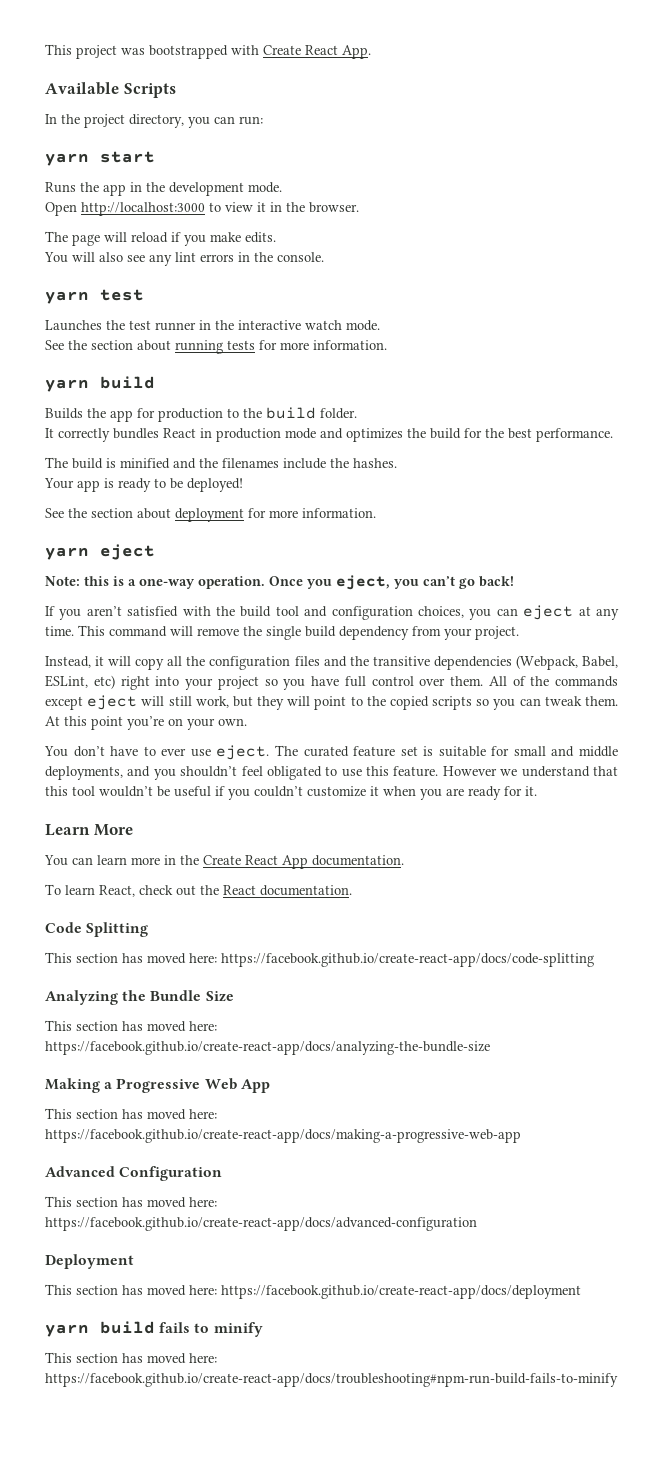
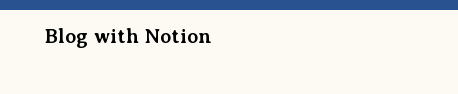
[45,44,371,59] [45,82,176,98] [45,114,263,128] [45,151,155,166] [45,182,282,196] [45,202,359,216] [45,231,276,246] [44,252,324,266] [45,289,144,304] [45,320,380,331] [45,340,387,354] [45,376,155,392] [45,407,357,422] [45,428,613,442] [45,457,397,469] [44,478,243,492] [45,508,376,522] [45,544,155,560] [45,575,514,590] [45,605,619,620] [45,625,519,640] [45,655,619,670] [45,675,618,690] [45,695,619,710] [45,716,247,730] [44,745,618,760] [45,766,618,780] [45,786,537,800] [45,824,133,836] [44,855,404,869] [45,884,352,897] [45,922,149,937] [45,952,594,967] [45,990,234,1005] [45,1020,217,1032] [45,1041,490,1055] [45,1078,270,1093] [45,1108,217,1120] [45,1129,521,1143] [45,1166,223,1181] [45,1196,217,1208] [45,1217,477,1231] [45,1254,134,1269] [45,1284,581,1299] [45,1321,263,1337] [45,1352,217,1364] [45,1373,618,1387] This project was bootstrapped with Create React App. // Available Scripts // In the project directory, you can run: // yarn start // Runs the app in the development mode. // Open http://localhost:3000 to view it in the browser. // The page will reload if you make edits. // You will also see any lint errors in the console. // yarn test // Launches the test runner in the interactive watch mode. // See the section about running tests for more information. // yarn build // Builds the app for production to the build folder. // It correctly bundles React in production mode and optimizes the build for the best performance. // The build is minified and the filenames include the hashes. // Your app is ready to be deployed! // See the section about deployment for more information. // yarn eject // Note: this is a one-way operation. Once you eject, you can’t go back! // If you aren’t satisfied with the build tool and configuration choices, you can eject at any time. This command will remove the single build dependency from your project. // Instead, it will copy all the configuration files and the transitive dependencies (Webpack, Babel, ESLint, etc) right into your project so you have full control over them. All of the commands except eject will still work, but they will point to the copied scripts so you can tweak them. At this point you’re on your own. // You don’t have to ever use eject. The curated feature set is suitable for small and middle deployments, and you shouldn’t feel obligated to use this feature. However we understand that this tool wouldn’t be useful if you couldn’t customize it when you are ready for it. // Learn More // You can learn more in the Create React App documentation. // To learn React, check out the React documentation. // Code Splitting // This section has moved here: https://facebook.github.io/create-react-app/docs/code-splitting // Analyzing the Bundle Size // This section has moved here: https://facebook.github.io/create-react-app/docs/analyzing-the-bundle-size // Making a Progressive Web App // This section has moved here: https://facebook.github.io/create-react-app/docs/making-a-progressive-web-app // Advanced Configuration // This section has moved here: https://facebook.github.io/create-react-app/docs/advanced-configuration // Deployment // This section has moved here: https://facebook.github.io/create-react-app/docs/deployment // yarn build fails to minify // This section has moved here: https://facebook.github.io/create-react-app/docs/troubleshooting#npm-run-build-fails-to-minify -> [45,28,213,48] Blog with Notion

